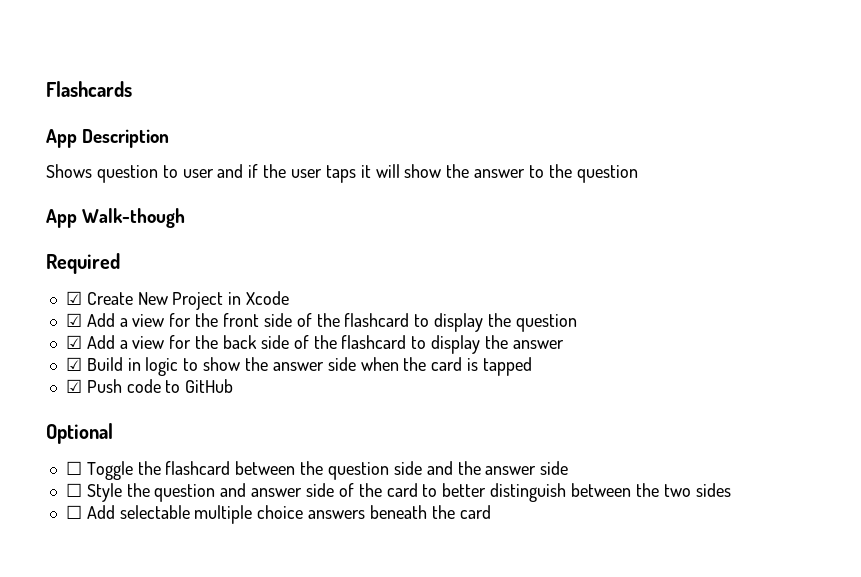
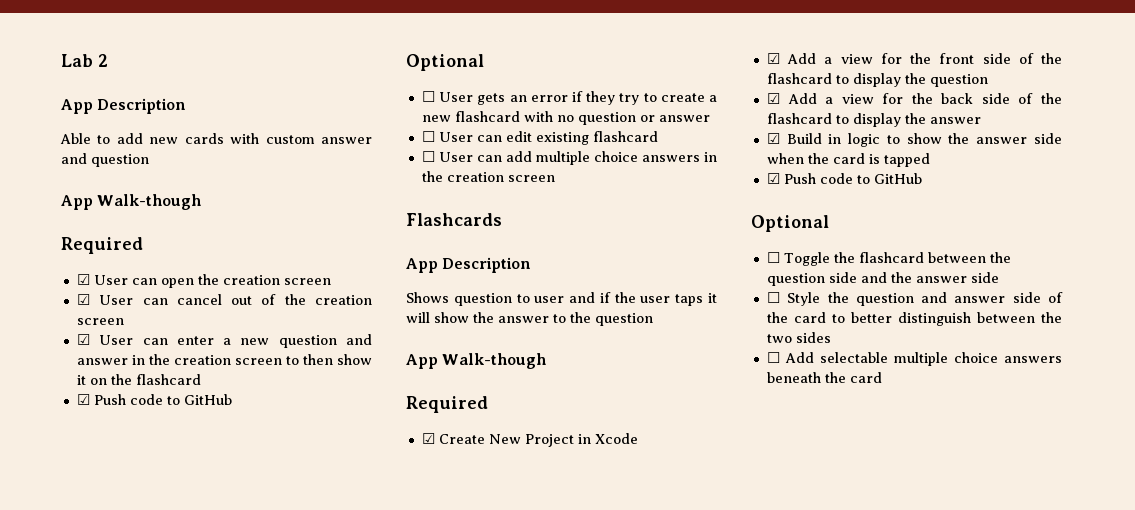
(46, 89) none -> [61,54,108,67] [61,98,187,114] [60,133,372,144] [61,153,149,167] [61,194,202,210] [61,237,143,254] [76,274,331,288] [76,294,372,305] [76,318,124,325] [76,334,372,348] [76,354,372,365] [76,374,201,385] [76,394,232,405] [406,54,484,71] [421,91,717,105] [421,111,710,125] [421,131,658,145] [421,151,717,165] [421,171,555,182] Lab 2 // App Description // Able to add new cards with custom answer and question // App Walk-though // Required // ☑ User can open the creation screen // ☑ User can cancel out of the creation screen // ☑ User can enter a new question and answer in the creation screen to then show it on the flashcard // ☑ Push code to GitHub // Optional // ☐ User gets an error if they try to create a new flashcard with no question or answer // ☐ User can edit existing flashcard // ☐ User can add multiple choice answers in the creation screen //

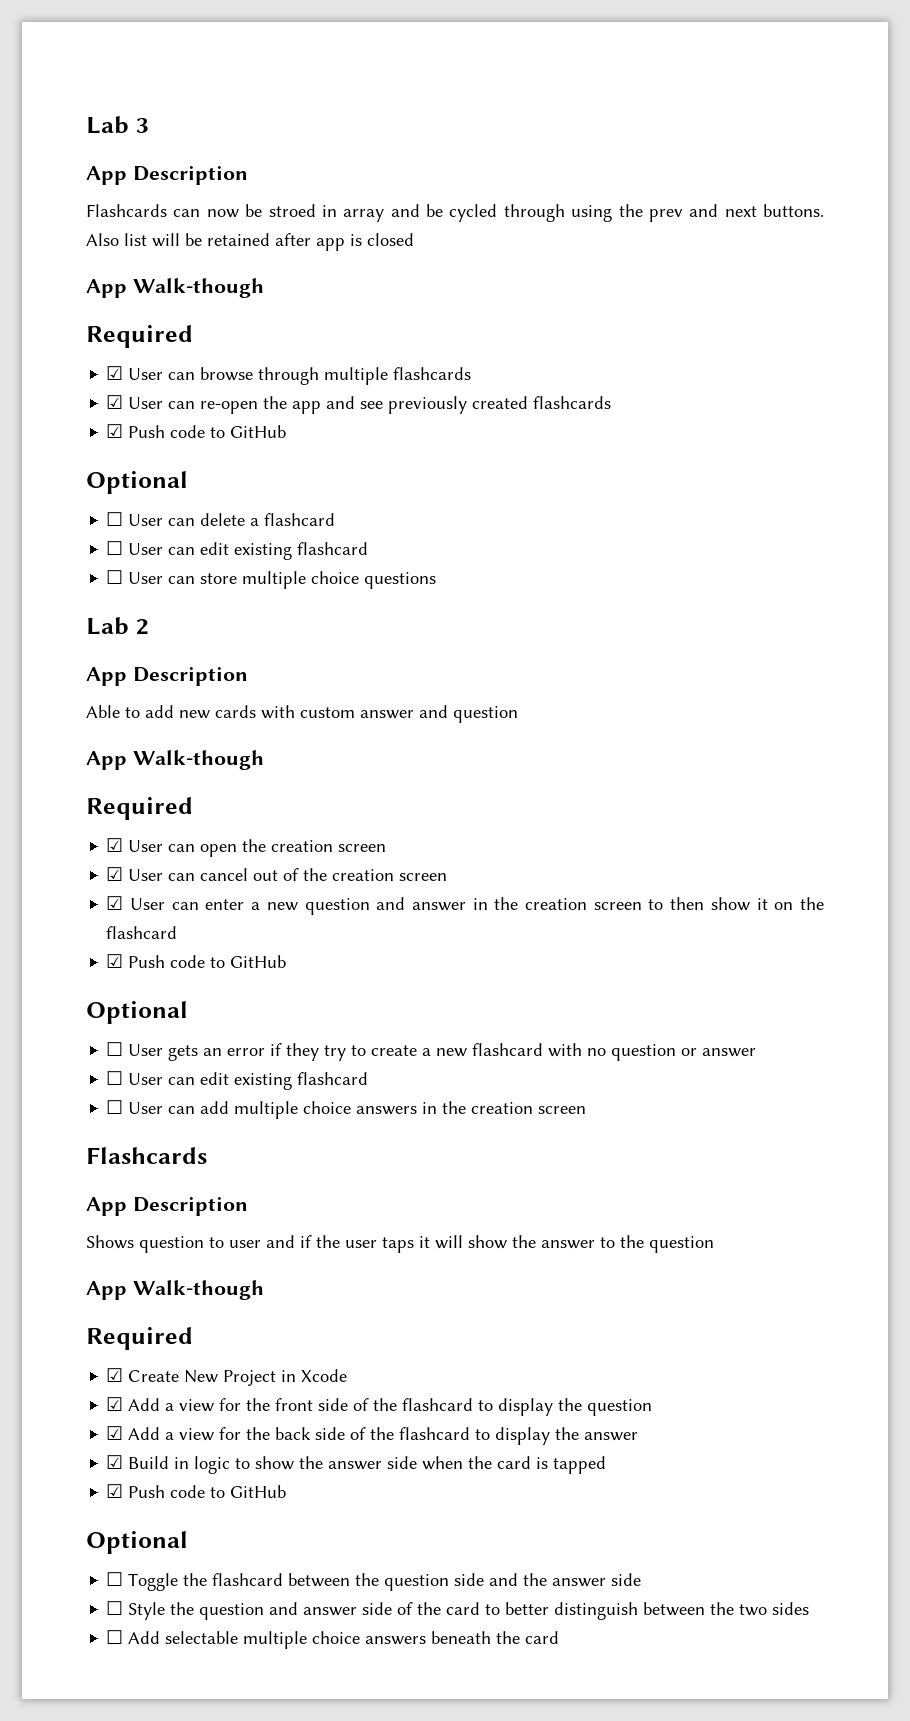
[61,54,93,67] Lab -> [86,116,149,134] [86,166,248,185] [86,204,824,222] [86,233,414,251] [86,278,264,298] [86,325,193,348] [106,366,472,385] [106,395,612,414] [106,424,287,438] [86,471,188,494] [106,512,336,526] [106,541,369,560] [106,570,437,589] [86,617,129,635] Lab 3 // App Description // Flashcards can now be stroed in array and be cycled through using the prev and next buttons. Also list will be retained after app is closed // App Walk-though // Required // ☑ User can browse through multiple flashcards // ☑ User can re-open the app and see previously created flashcards // ☑ Push code to GitHub // Optional // ☐ User can delete a flashcard // ☐ User can edit existing flashcard // ☐ User can store multiple choice questions // Lab

